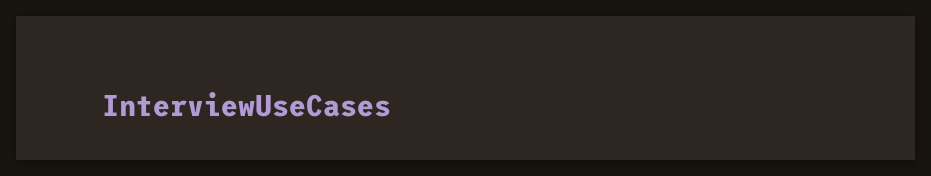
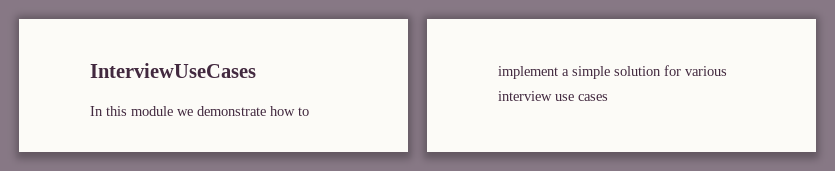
(391, 104) none -> [90,106,309,116] [498,65,727,79] [498,91,608,101] // In this module we demonstrate how to implement a simple solution for various interview use cases

